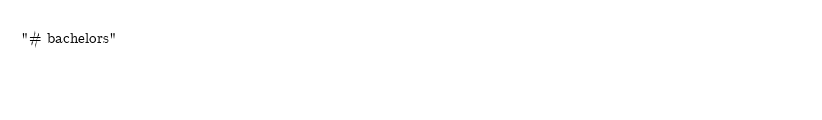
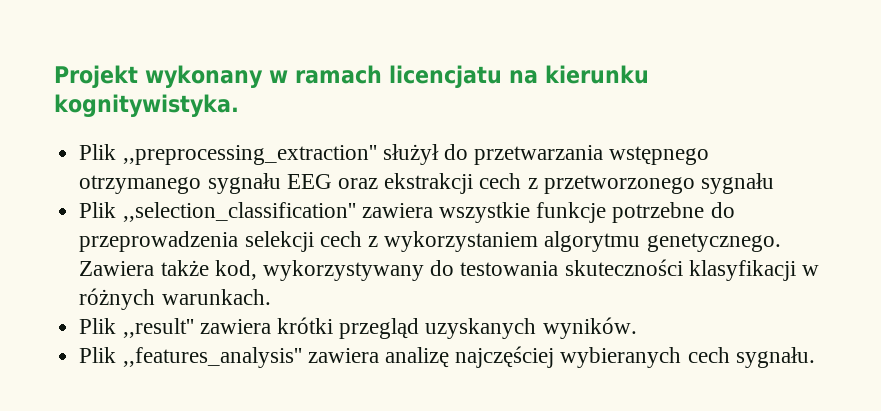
[21,30,117,49] "# bachelors" -> [54,65,649,88] [54,94,239,117] [79,144,710,165] [79,173,774,194] [79,202,735,223] [79,231,781,252] [79,259,819,281] [79,288,271,310] [79,317,637,339] [79,346,815,368] Projekt wykonany w ramach licencjatu na kierunku kognitywistyka. // Plik ,,preprocessing_extraction'' służył do przetwarzania wstępnego otrzymanego sygnału EEG oraz ekstrakcji cech z przetworzonego sygnału // Plik ,,selection_classification'' zawiera wszystkie funkcje potrzebne do przeprowadzenia selekcji cech z wykorzystaniem algorytmu genetycznego. Zawiera także kod, wykorzystywany do testowania skuteczności klasyfikacji w różnych warunkach. // Plik ,,result'' zawiera krótki przegląd uzyskanych wyników. // Plik ,,features_analysis'' zawiera analizę najczęściej wybieranych cech sygnału.

